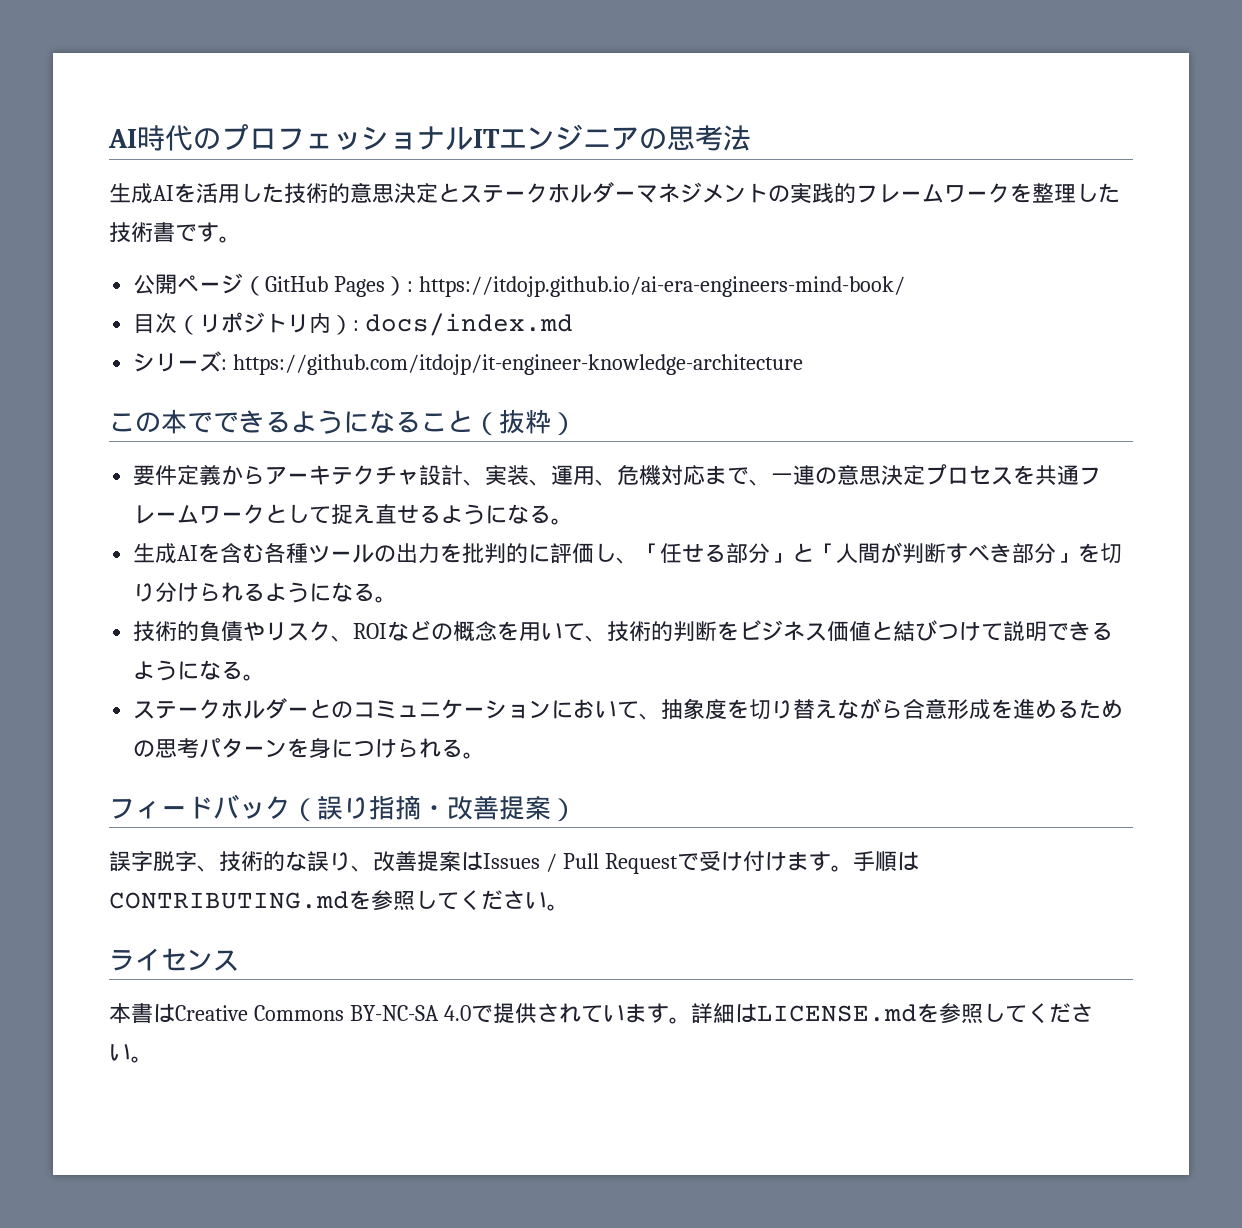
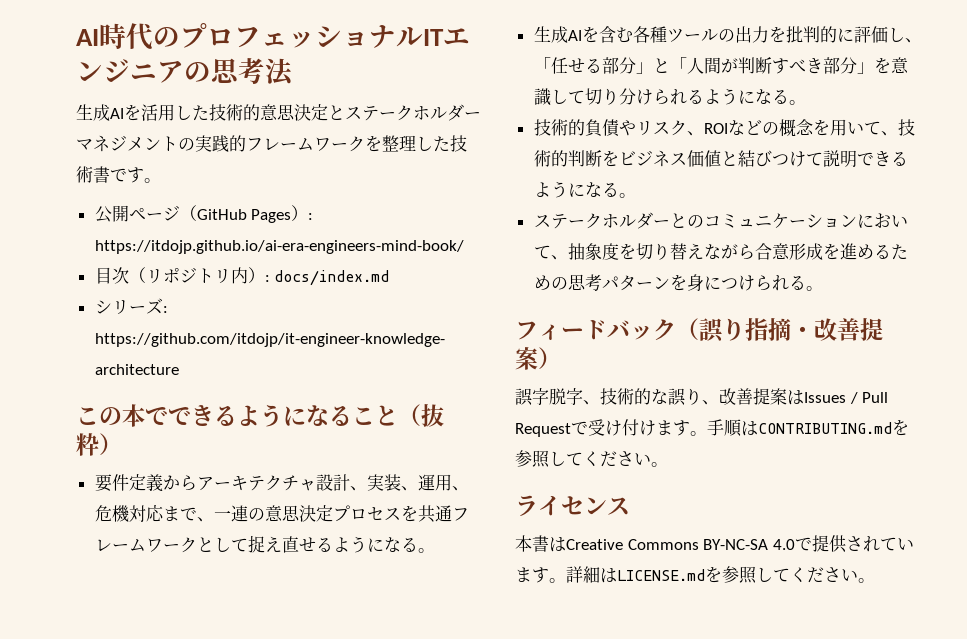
(1101, 553) none -> [890,57,909,74] [533,88,585,106] 意識して

